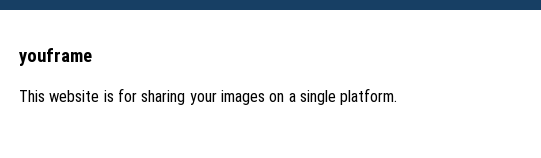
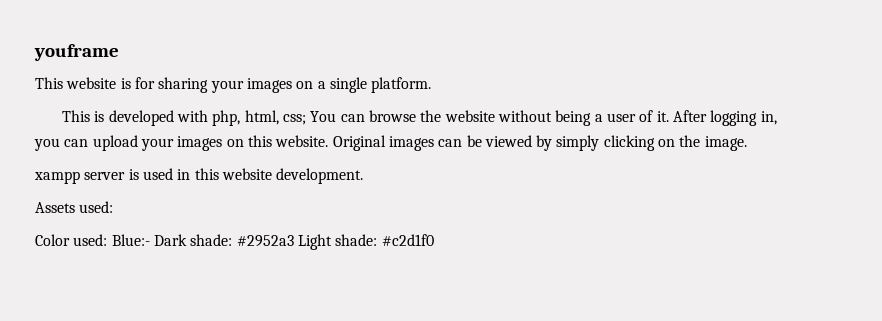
(398, 96) none -> [62,110,777,126] [34,135,747,151] [34,168,364,184] [35,201,114,213] [35,234,434,250] // This is developed with php, html, css; You can browse the website without being a user of it. After logging in, you can upload your images on this website. Original images can be viewed by simply clicking on the image. // xampp server is used in this website development. // Assets used: // Color used: Blue:- Dark shade: #2952a3 Light shade: #c2d1f0

